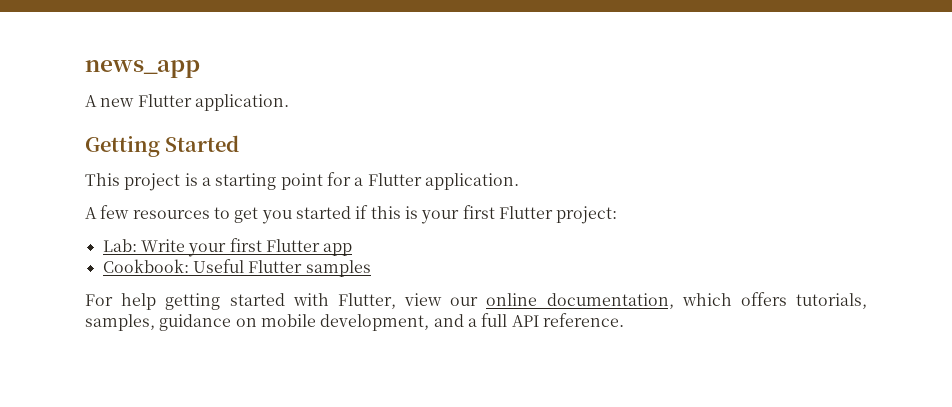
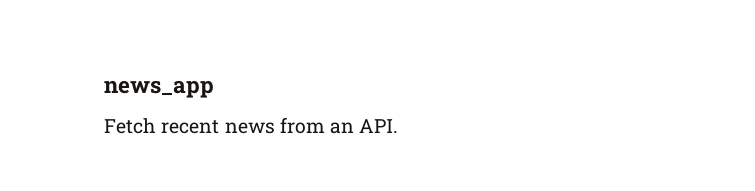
[85,94,289,111] [85,135,240,157] [85,172,519,191] [85,205,618,224] [102,238,353,257] [102,259,371,277] [85,292,867,310] [85,313,624,331] A new Flutter application. // Getting Started // This project is a starting point for a Flutter application. // A few resources to get you started if this is your first Flutter project: // Lab: Write your first Flutter app // Cookbook: Useful Flutter samples // For help getting started with Flutter, view our online documentation, which offers tutorials, samples, guidance on mobile development, and a full API reference. -> [104,117,399,134] Fetch recent news from an API.

